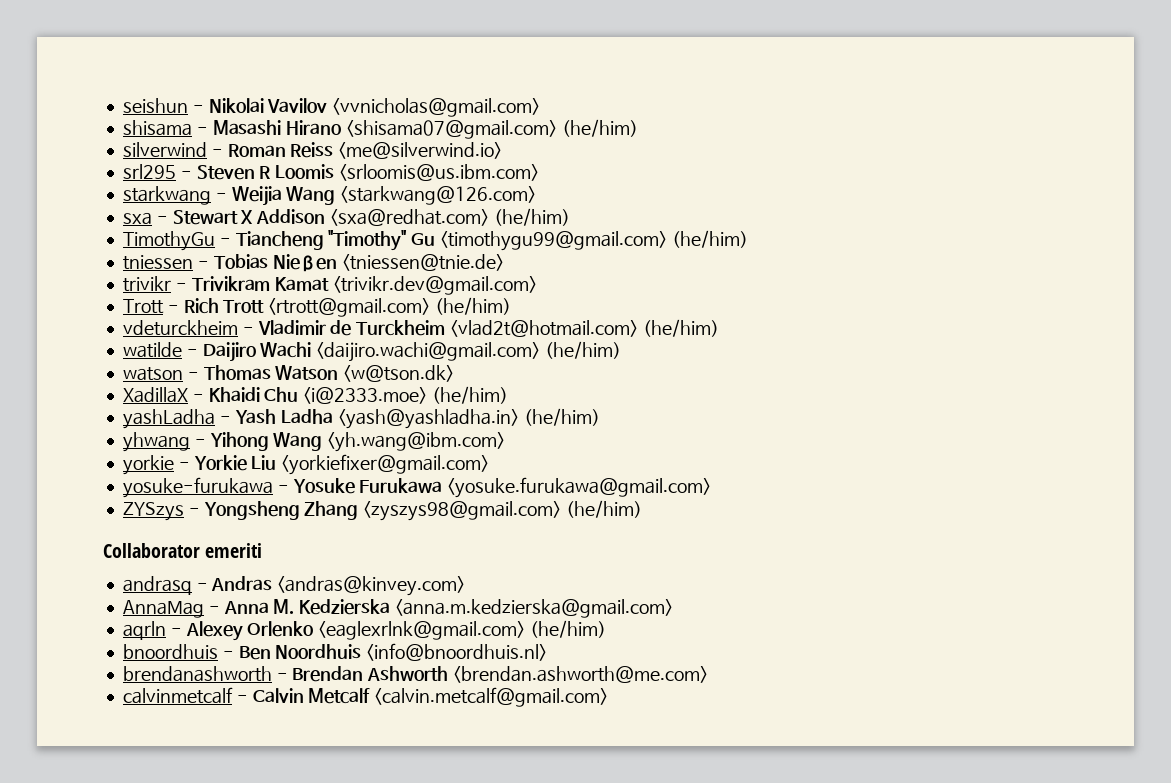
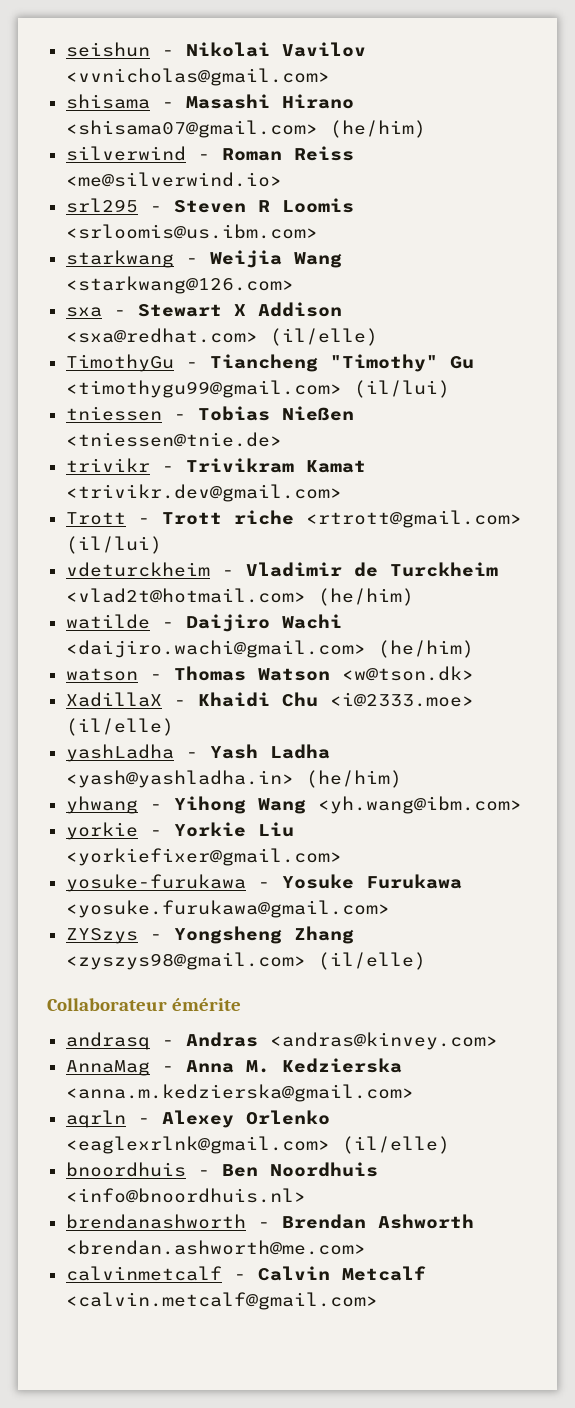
[493,208,570,226] (he/him) -> [269,328,378,346] (il/elle)
[671,230,748,248] (he/him) -> [353,380,450,398] (il/lui)
[183,297,512,317] Rich Trott <rtrott@gmail.com> (he/him) -> [161,510,522,528] [65,536,162,554] Trott riche <rtrott@gmail.com> (il/lui)
[432,386,509,404] (he/him) -> [65,718,174,736] (il/elle)
[566,500,643,518] [103,543,263,558] (he/him) // Collaborator emeriti -> [317,952,426,970] [47,998,242,1011] (il/elle) // Collaborateur émérite
[530,620,607,638] (he/him) -> [341,1136,450,1154] (il/elle)

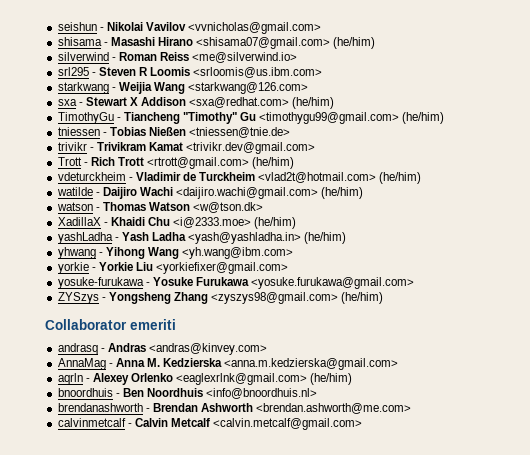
[269,328,378,346] (il/elle) -> [292,97,335,109] (he/him)
[353,380,450,398] (il/lui) -> [402,112,445,124] (he/him)
[161,510,522,528] [65,536,162,554] Trott riche <rtrott@gmail.com> (il/lui) -> [90,157,295,169] Rich Trott <rtrott@gmail.com> (he/him)
[65,718,174,736] (il/elle) -> [254,217,297,229] (he/him)
[317,952,426,970] [47,998,242,1011] (il/elle) // Collaborateur émérite -> [341,292,384,304] [45,319,176,330] (he/him) // Collaborator emeriti
[341,1136,450,1154] (il/elle) -> [310,373,353,385] (he/him)

